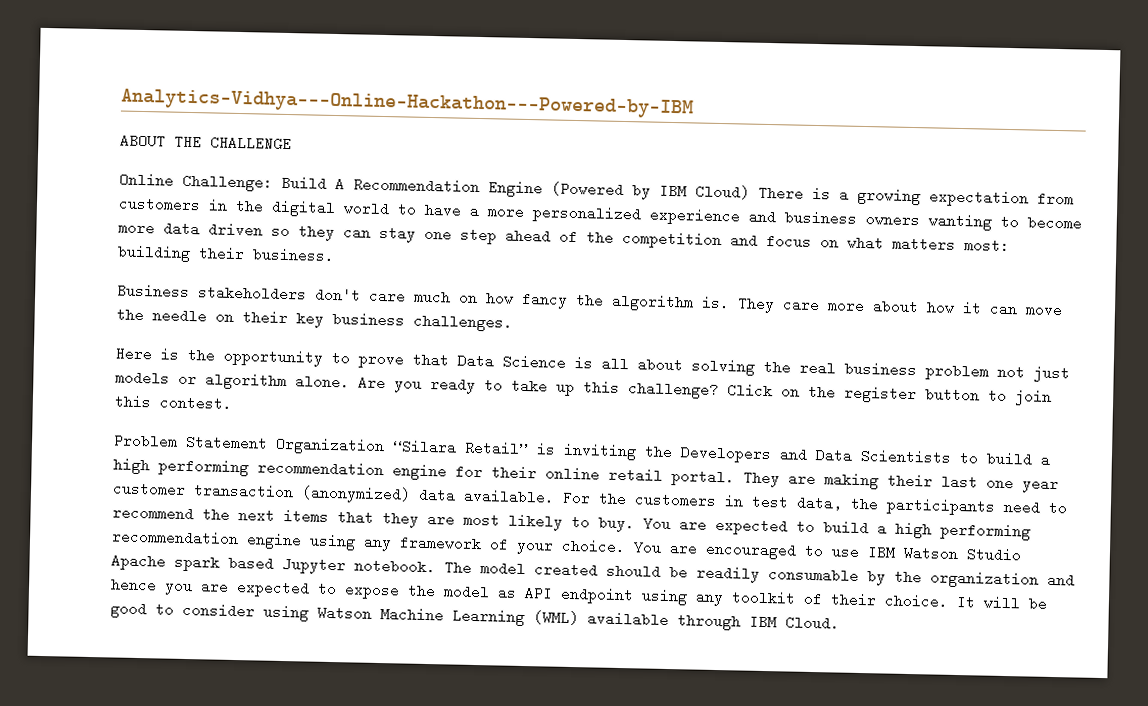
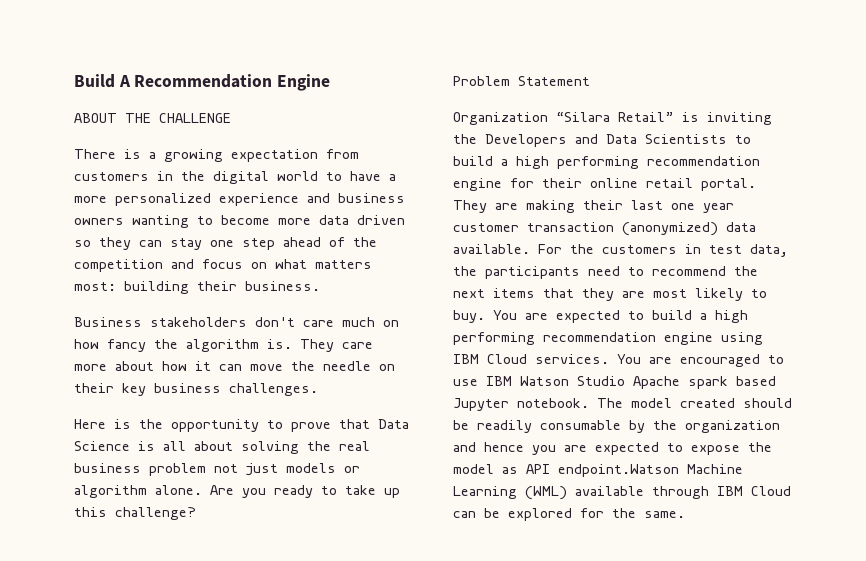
[121,88,694,119] Analytics-Vidhya---Online-Hackathon---Powered-by-IBM -> [74,74,331,91] Build A Recommendation Engine
[119,172,750,200] Online Challenge: Build A Recommendation Engine (Powered by IBM Cloud) -> (231, 118) none
[727,383,1052,406] [114,395,233,411] Click on the register button to join this contest. -> (196, 513) none
(268, 442) none -> (590, 81) //
[363,534,626,555] any framework of your choice. -> [453,354,609,364] IBM Cloud services.
[560,586,1048,611] [110,601,372,622] endpoint using any toolkit of their choice. It will be good to consider using Watson -> [558,464,679,477] endpoint.Watson
[785,615,840,631] Cloud. -> [751,486,791,496] [453,508,685,521] Cloud can be explored for the same.

